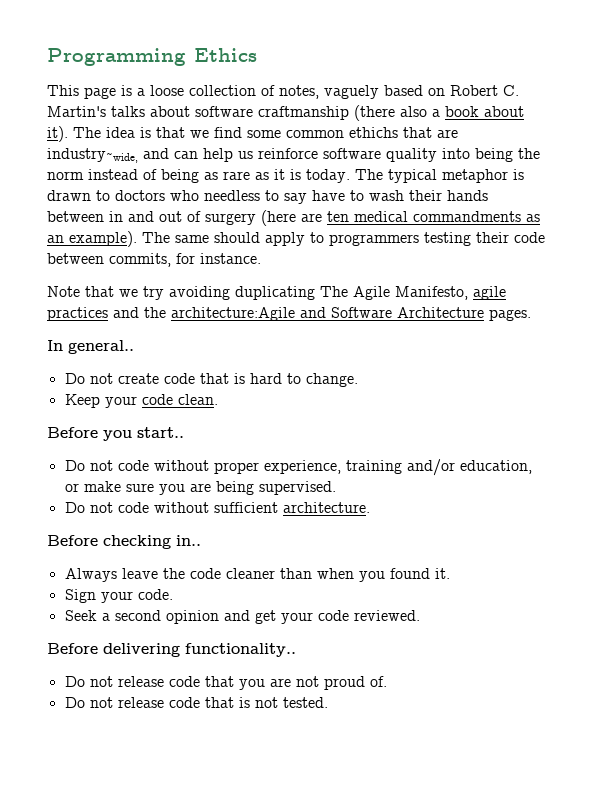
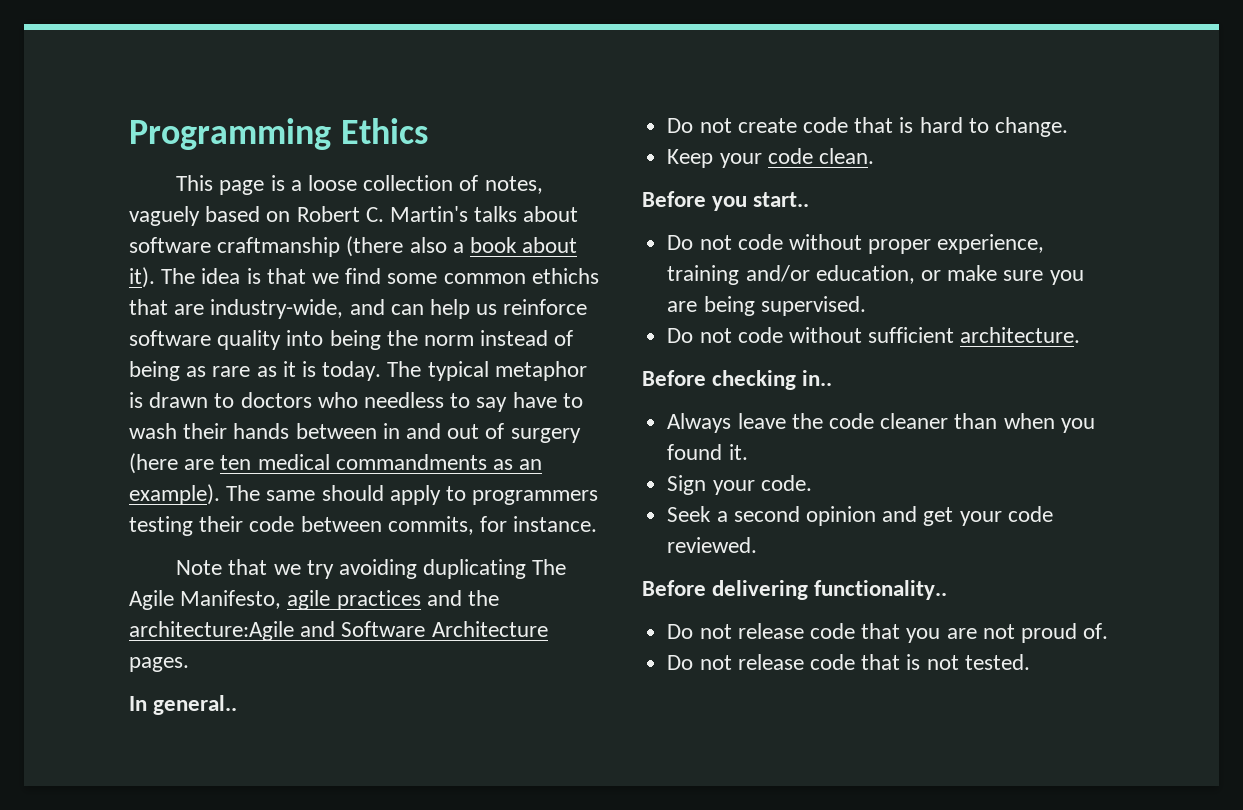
[47,148,138,163] industry~wide, -> [210,299,344,319] industry-wide,

